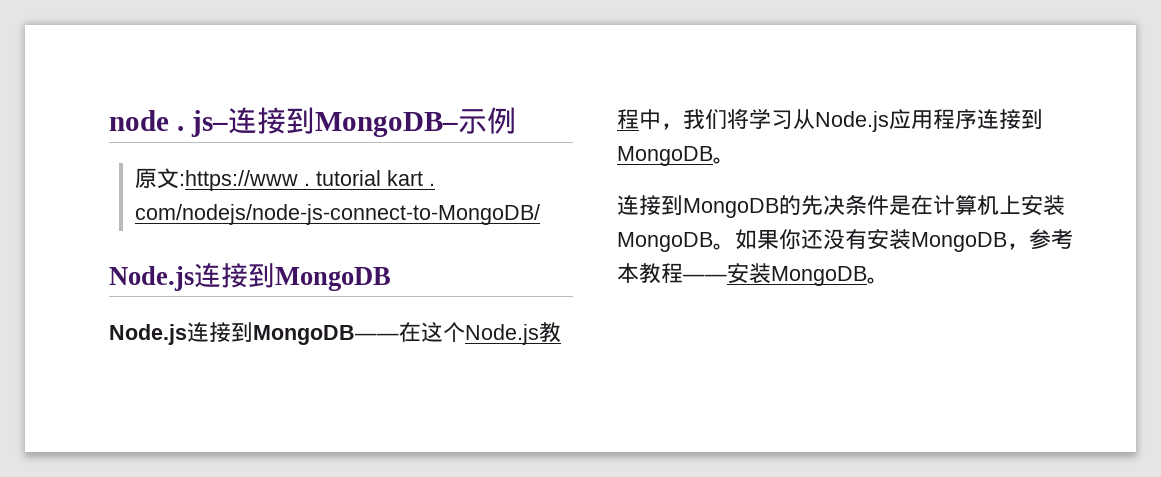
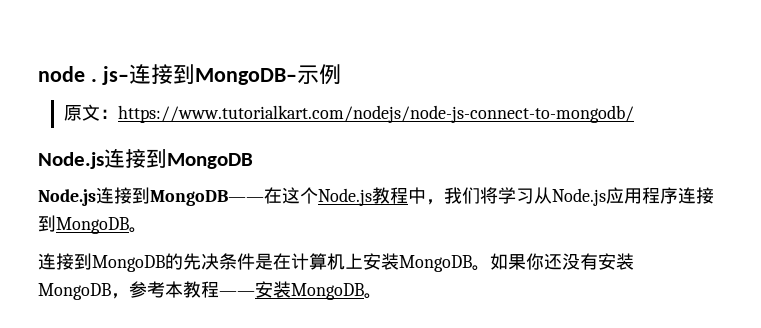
[178,170,435,191] [134,204,540,225] :https://www . tutorial kart . com/nodejs/node-js-connect-to-MongoDB/ -> [99,105,634,123] ：https://www.tutorialkart.com/nodejs/node-js-connect-to-mongodb/

